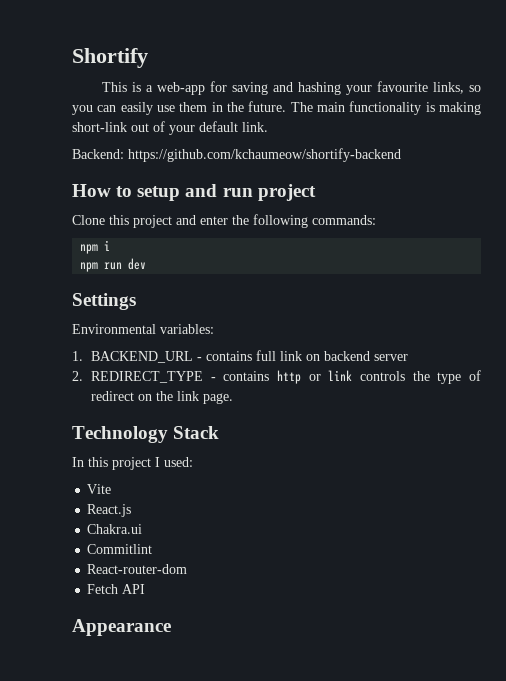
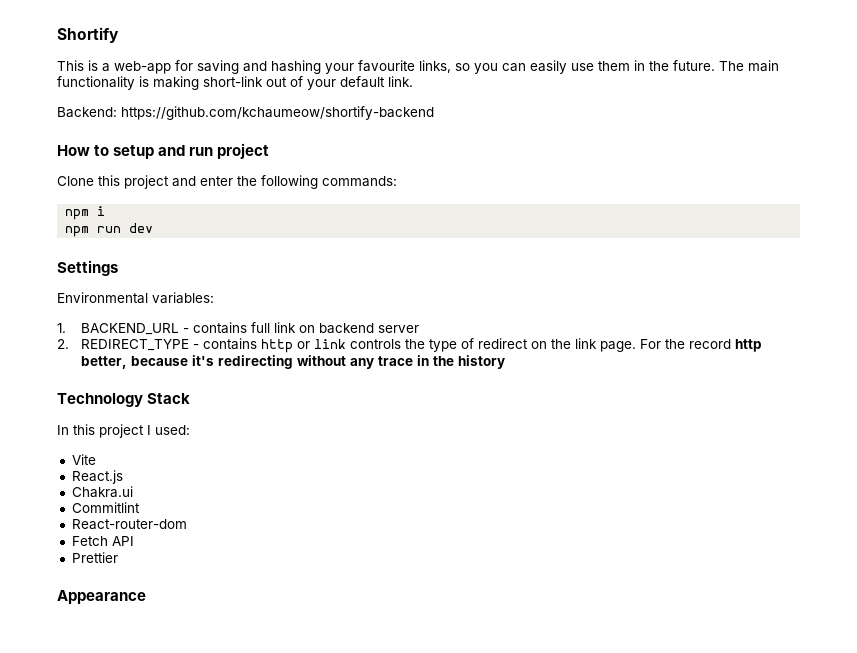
(233, 398) none -> [640,339,763,352] [81,355,506,369] For the record http better, because it's redirecting without any trace in the history
(146, 589) none -> [71,552,118,563] // Prettier

